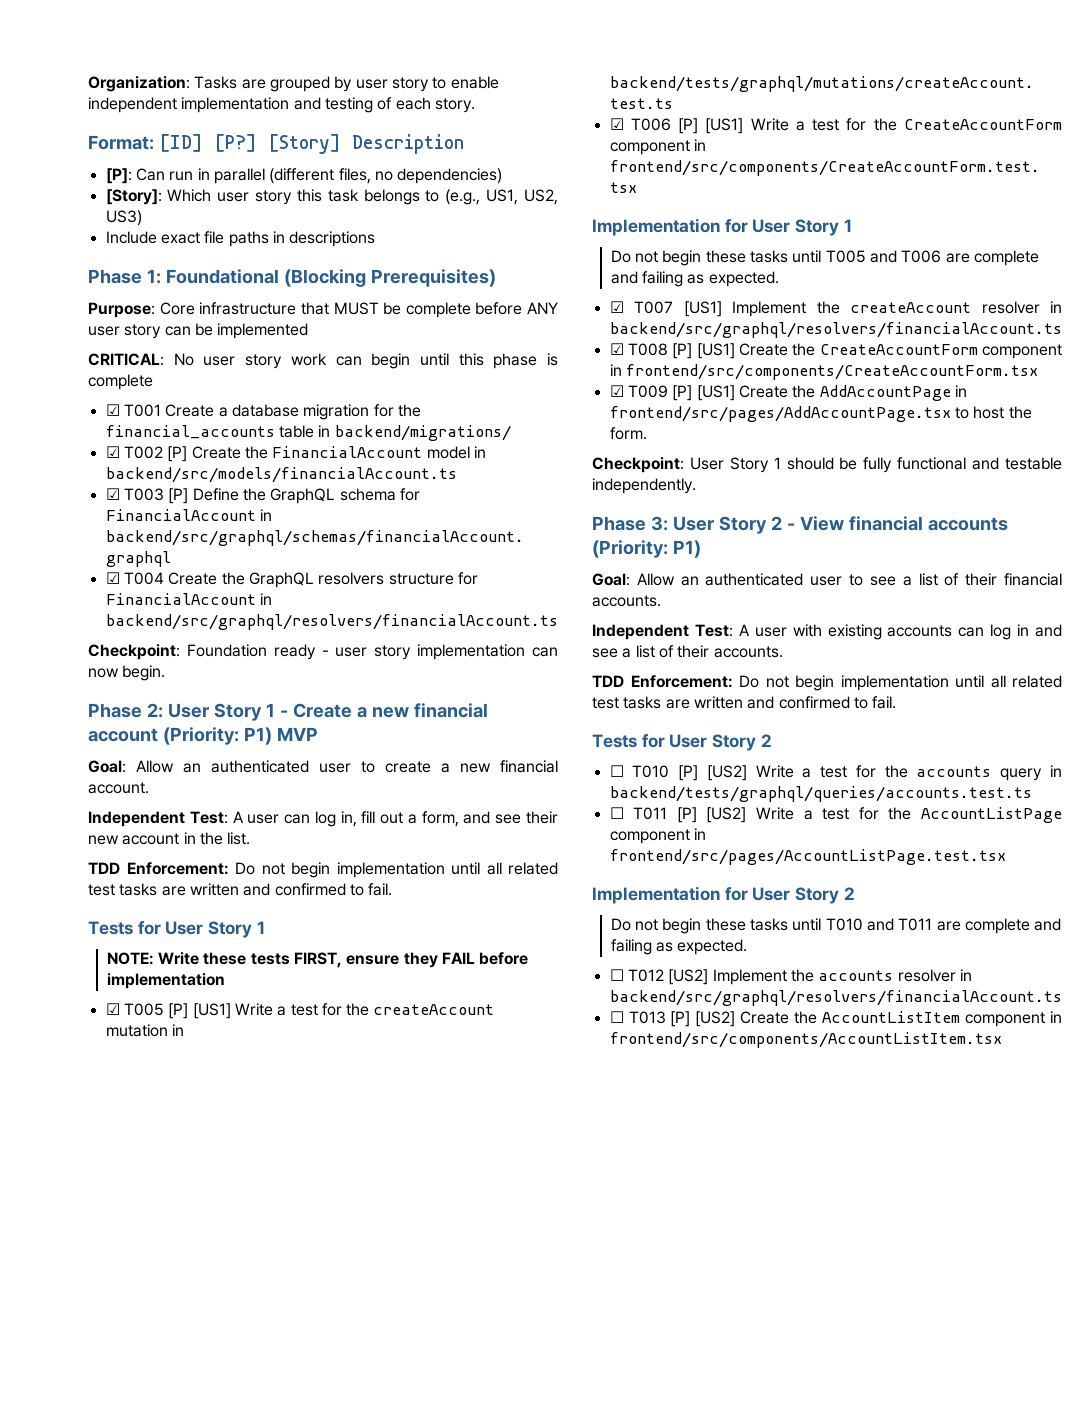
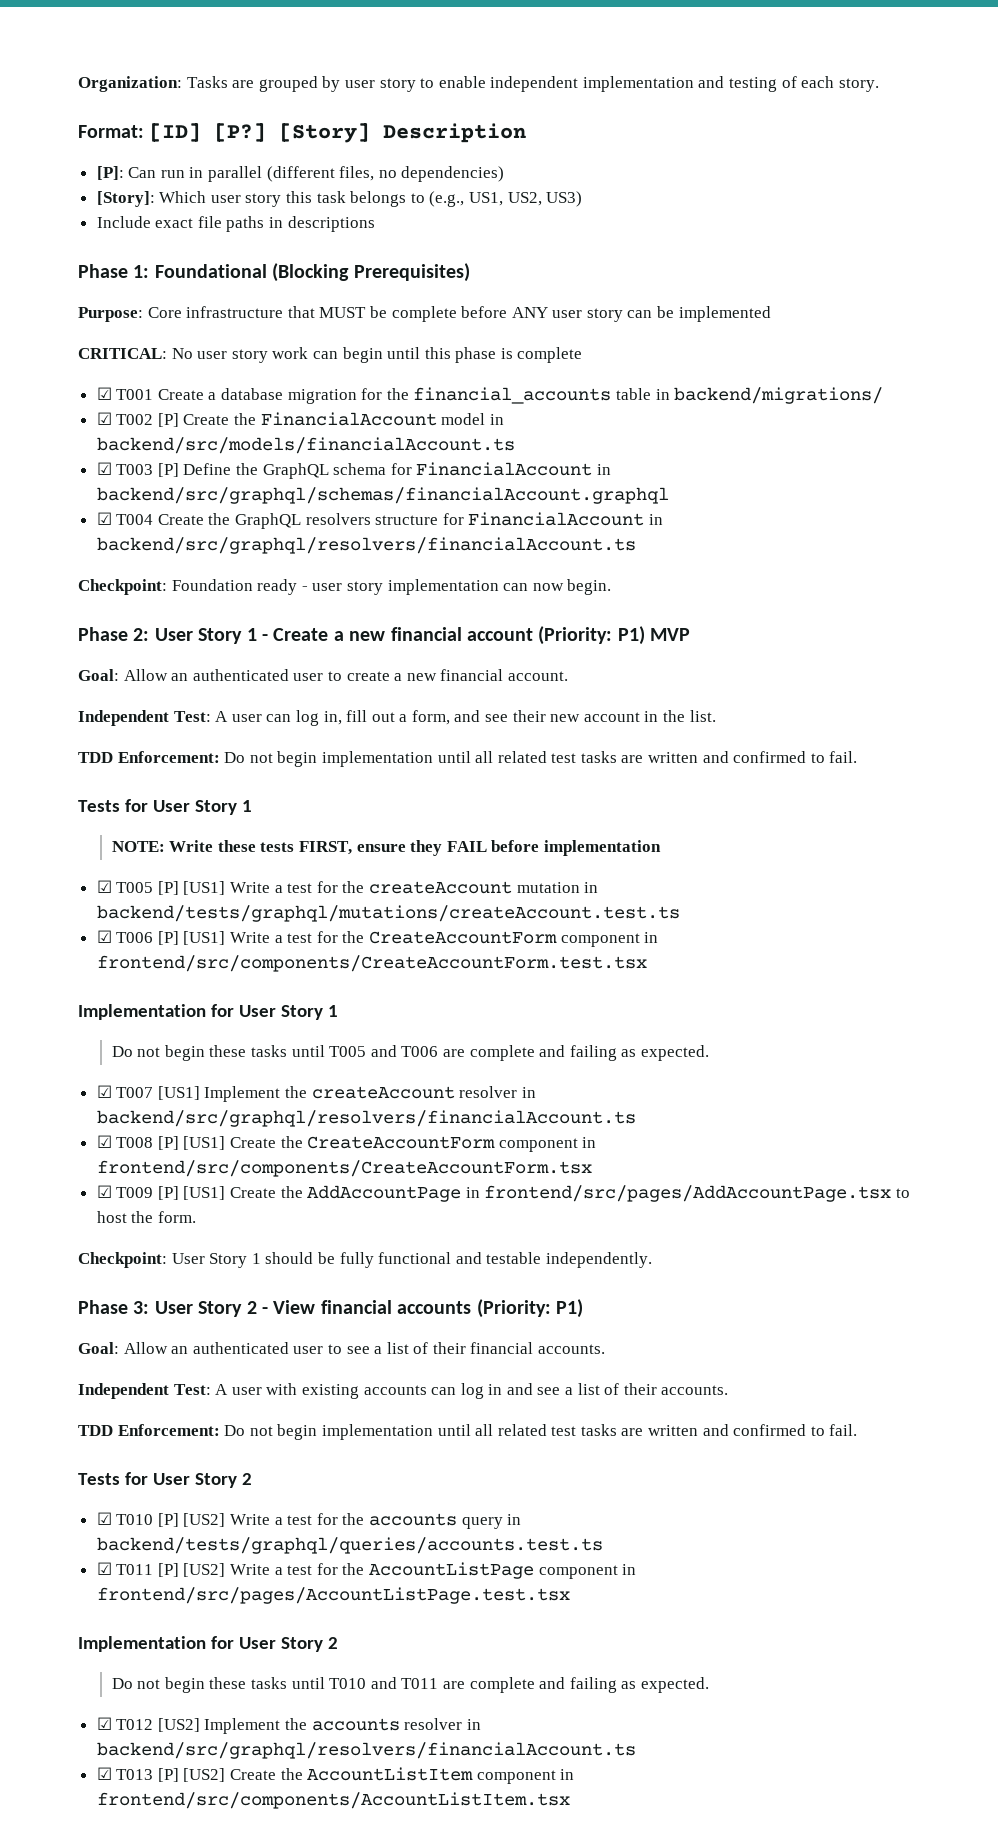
[609,765,624,777] ☐ -> [96,1512,112,1525] ☑
[609,807,624,819] ☐ -> [96,1562,112,1575] ☑
[609,969,624,981] ☐ -> [96,1717,112,1730] ☑
[609,1011,624,1023] ☐ -> [96,1767,112,1780] ☑

